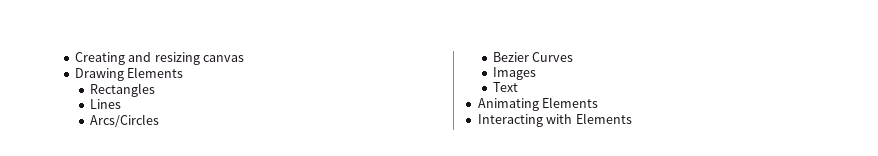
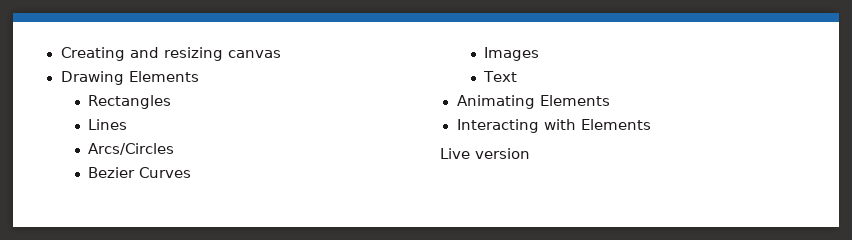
(632, 118) none -> [440,148,530,159] // Live version

